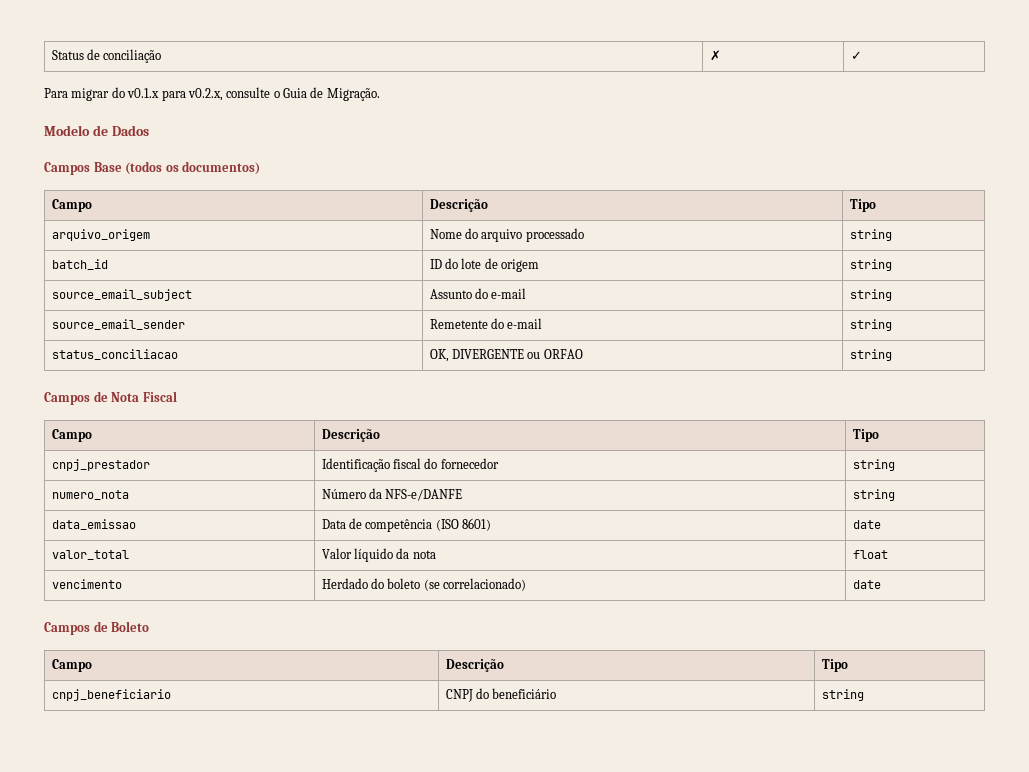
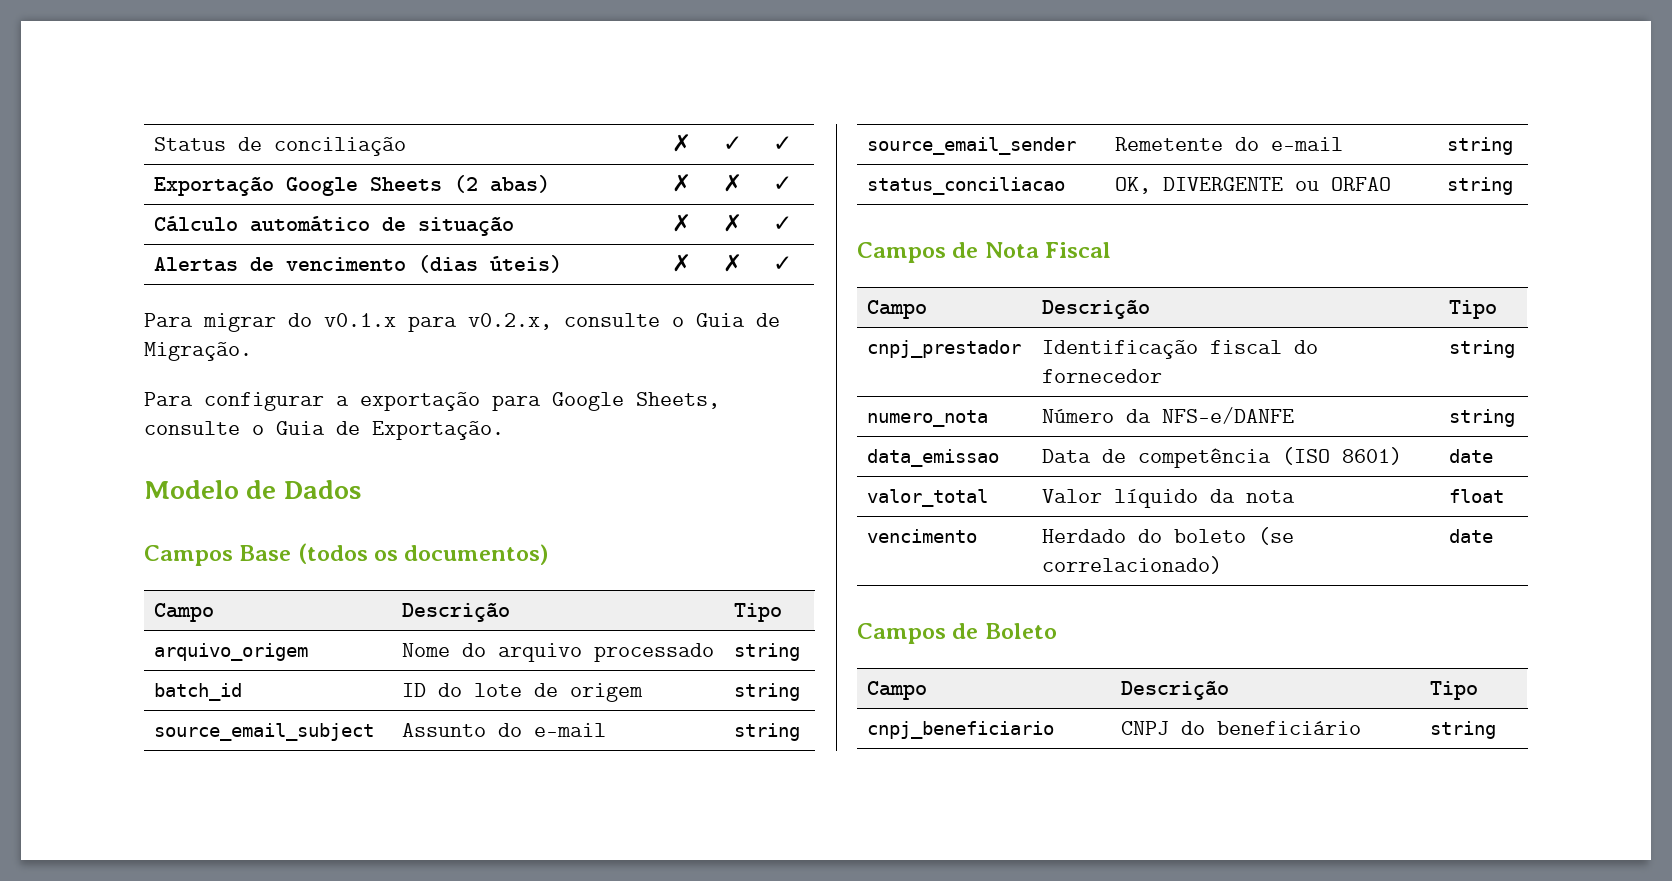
(862, 55) none -> [773,136,793,151] [154,175,551,196] [672,174,692,192] [723,174,743,192] [773,176,793,191] [154,216,515,236] [672,214,692,232] [723,214,743,232] [773,216,793,231] [154,255,563,273] [672,254,692,272] [723,254,743,272] [773,256,793,271] | ✓ // Exportação Google Sheets (2 abas) | ✗ | ✗ | ✓ // Cálculo automático de situação | ✗ | ✗ | ✓ // Alertas de vencimento (dias úteis) | ✗ | ✗ | ✓
(380, 94) none -> [144,392,720,411] [144,421,504,440] // Para configurar a exportação para Google Sheets, consulte o Guia de Exportação.

